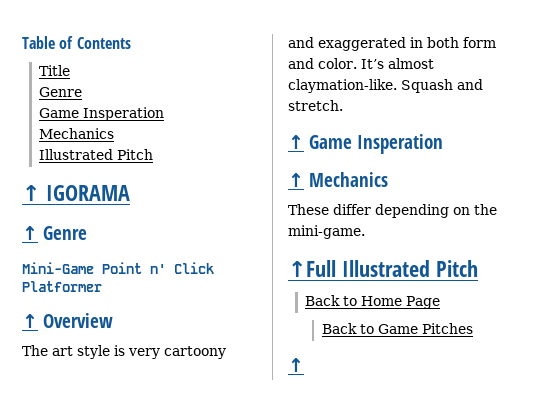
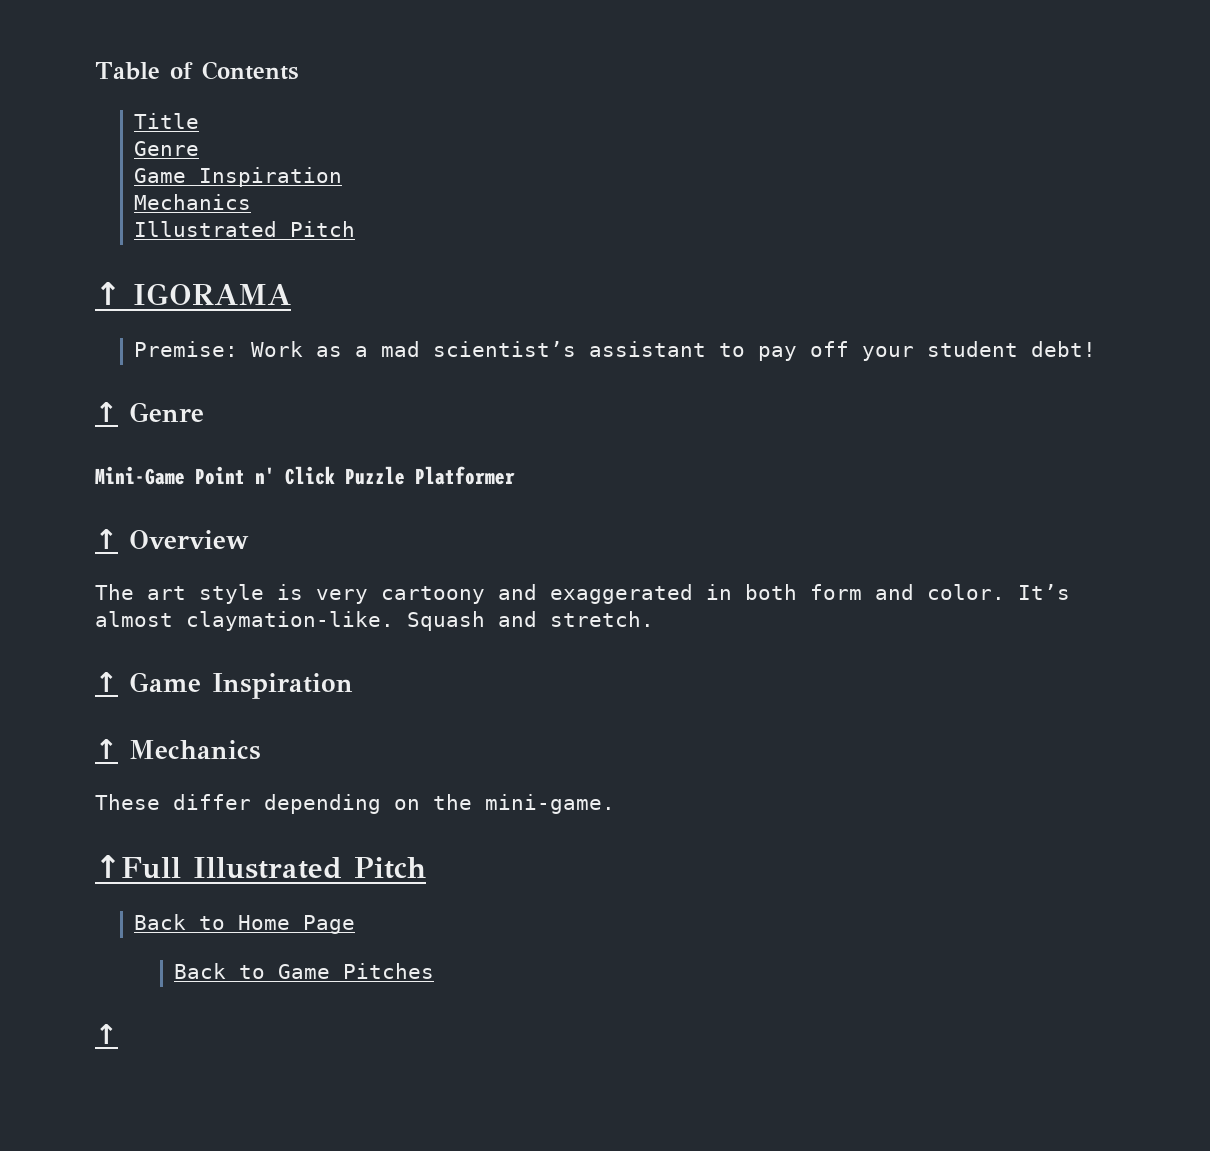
[82,107,164,121] Insperation -> [199,167,343,187] Inspiration
(130, 193) none -> [134,341,1097,361] // Premise: Work as a mad scientist’s assistant to pay off your student debt!
(214, 268) none -> [345,466,405,485] Puzzle
[357,134,443,154] Insperation -> [212,673,353,699] Inspiration

